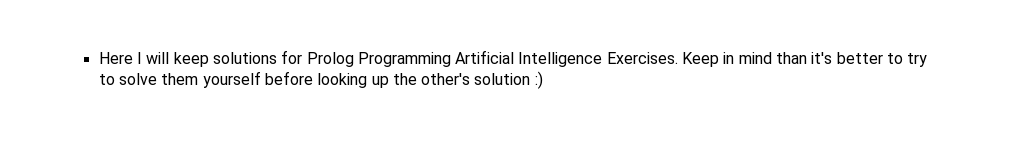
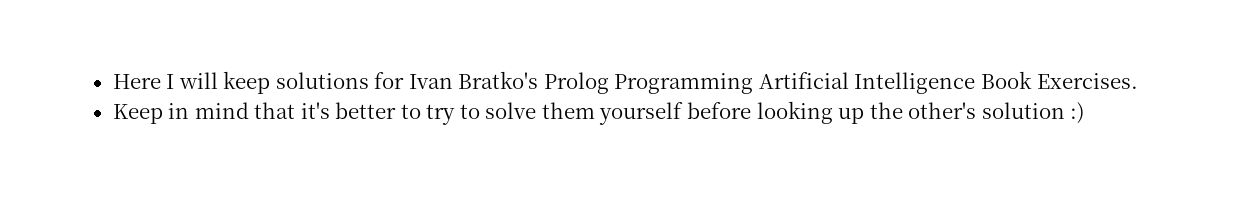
(303, 57) none -> [408,71,539,89] Ivan Bratko's
(603, 59) none -> [980,71,1032,89] Book
(678, 58) none -> (1138, 81) //
[776,52,808,64] than -> [254,102,296,119] that

